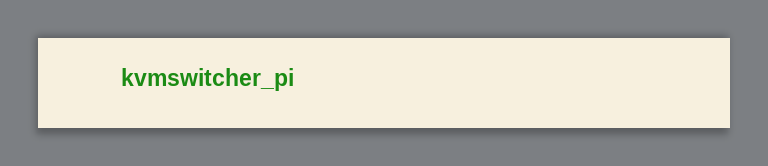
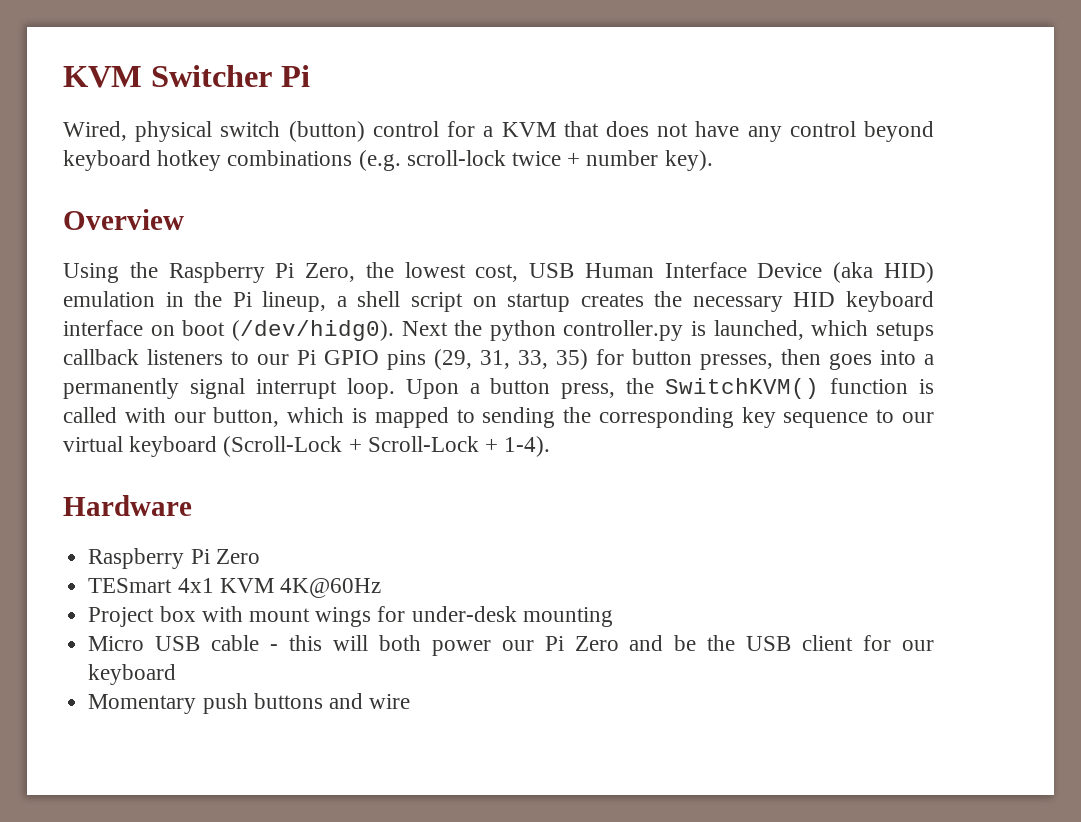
[121,68,294,91] kvmswitcher_pi -> [63,65,310,88] [63,121,934,142] [63,150,713,171] [63,209,184,230] [63,262,934,283] [63,291,934,312] [63,320,934,341] [63,349,934,370] [63,378,934,399] [63,407,935,428] [63,436,551,457] [63,495,192,516] [88,548,260,569] [88,578,381,598] [88,606,613,627] [88,635,934,656] [88,664,177,685] [88,693,411,714] KVM Switcher Pi // Wired, physical switch (button) control for a KVM that does not have any control beyond keyboard hotkey combinations (e.g. scroll-lock twice + number key). // Overview // Using the Raspberry Pi Zero, the lowest cost, USB Human Interface Device (aka HID) emulation in the Pi lineup, a shell script on startup creates the necessary HID keyboard interface on boot (/dev/hidg0). Next the python controller.py is launched, which setups callback listeners to our Pi GPIO pins (29, 31, 33, 35) for button presses, then goes into a permanently signal interrupt loop. Upon a button press, the SwitchKVM() function is called with our button, which is mapped to sending the corresponding key sequence to our virtual keyboard (Scroll-Lock + Scroll-Lock + 1-4). // Hardware // Raspberry Pi Zero // TESmart 4x1 KVM 4K@60Hz // Project box with mount wings for under-desk mounting // Micro USB cable - this will both power our Pi Zero and be the USB client for our keyboard // Momentary push buttons and wire

